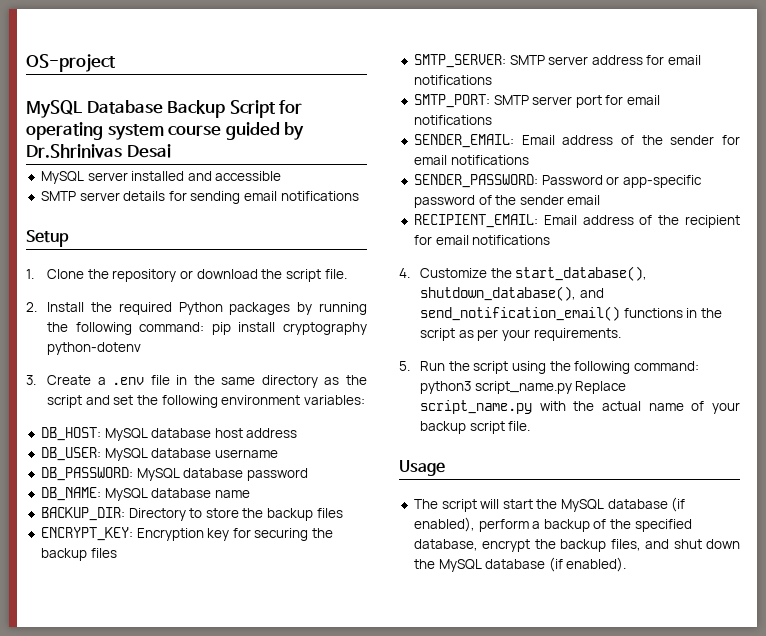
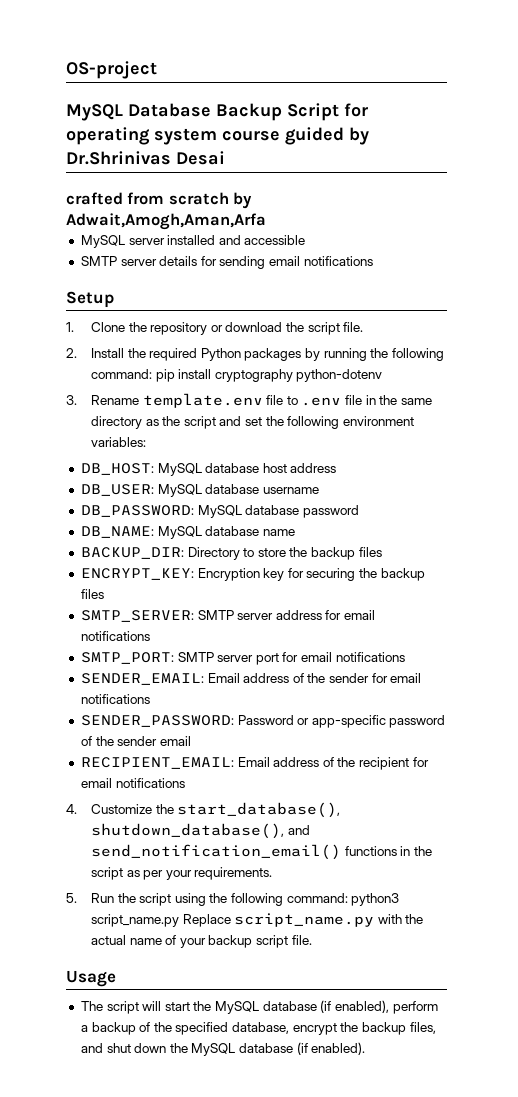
(171, 151) none -> [66,192,253,209] [66,213,266,230] // crafted from scratch by Adwait,Amogh,Aman,Arfa
[47,375,106,385] Create a -> [90,393,298,408] Rename template.env file to

